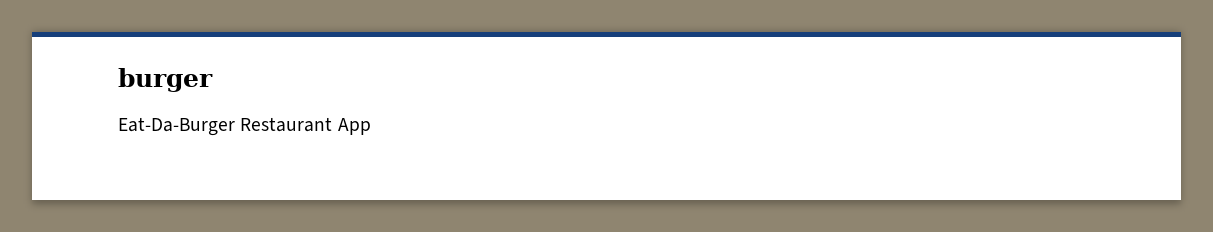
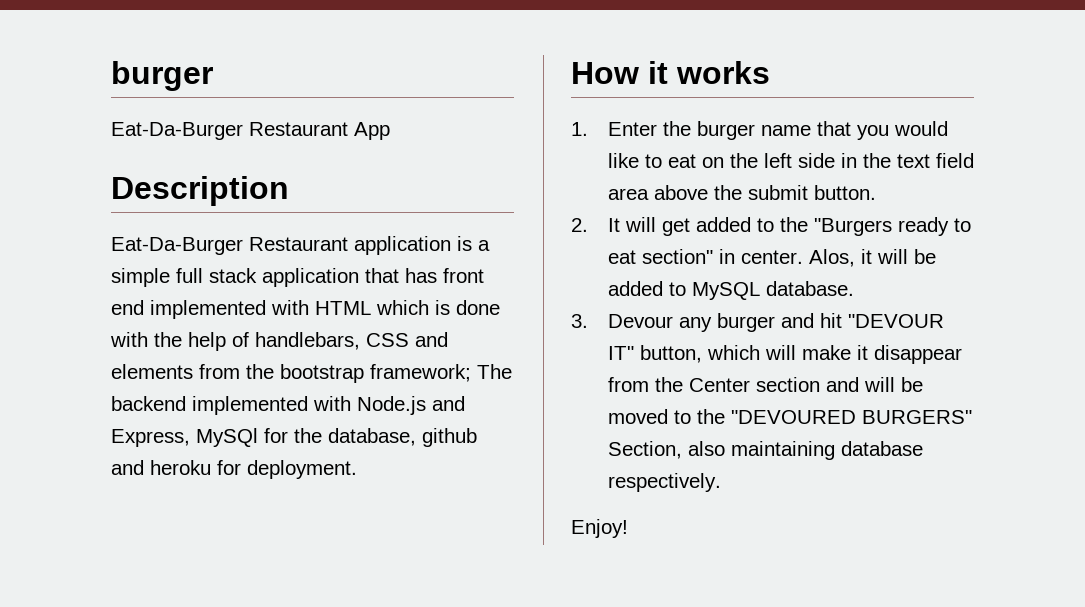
(371, 126) none -> [111,176,289,206] [111,236,490,255] [111,268,484,287] [111,300,500,319] [110,332,448,351] [111,364,512,383] [111,396,465,415] [111,428,477,447] [111,460,357,479] [571,61,770,84] [571,121,948,140] [607,153,974,168] [607,185,876,200] [571,217,971,236] [607,249,936,267] [607,281,854,300] [571,313,944,332] [607,345,962,364] [607,377,923,392] [607,409,972,424] [607,441,923,460] [607,473,721,492] [571,519,628,538] // Description // Eat-Da-Burger Restaurant application is a simple full stack application that has front end implemented with HTML which is done with the help of handlebars, CSS and elements from the bootstrap framework; The backend implemented with Node.js and Express, MySQl for the database, github and heroku for deployment. // How it works // 1. Enter the burger name that you would like to eat on the left side in the text field area above the submit button. // 2. It will get added to the "Burgers ready to eat section" in center. Alos, it will be added to MySQL database. // 3. Devour any burger and hit "DEVOUR IT" button, which will make it disappear from the Center section and will be moved to the "DEVOURED BURGERS" Section, also maintaining database respectively. // Enjoy!

